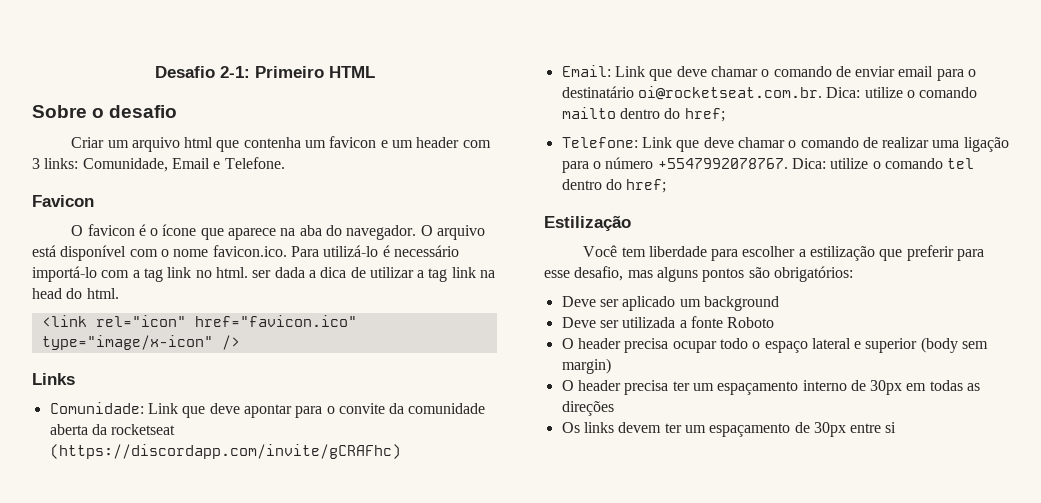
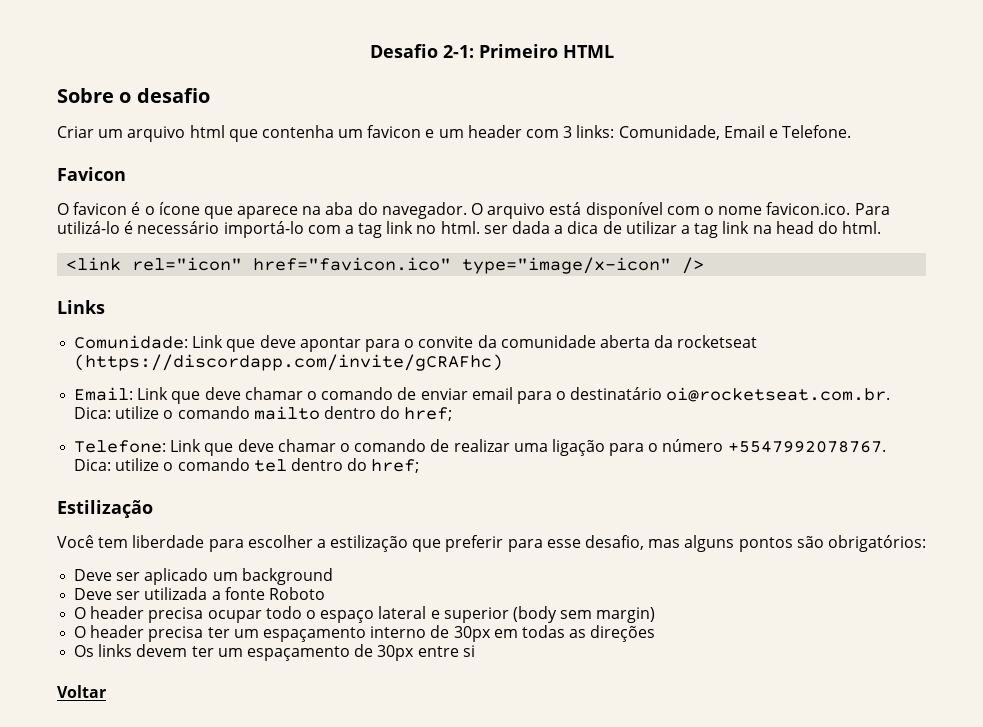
(897, 427) none -> [57,685,106,698] // Voltar

